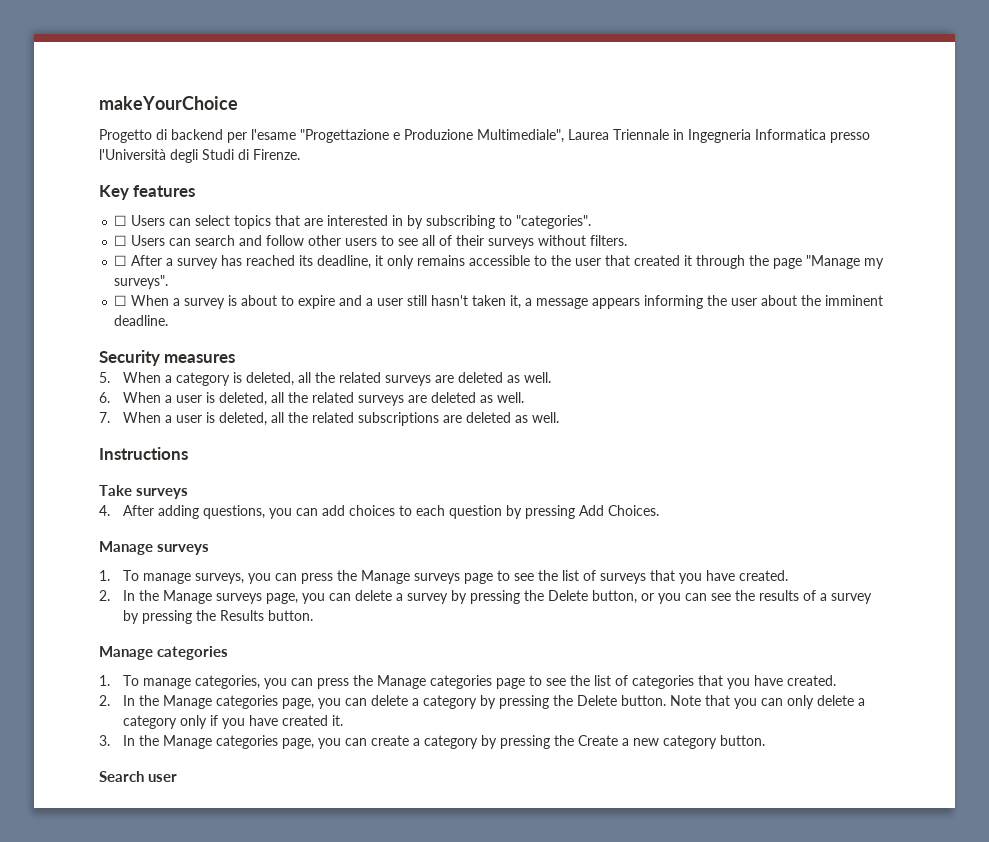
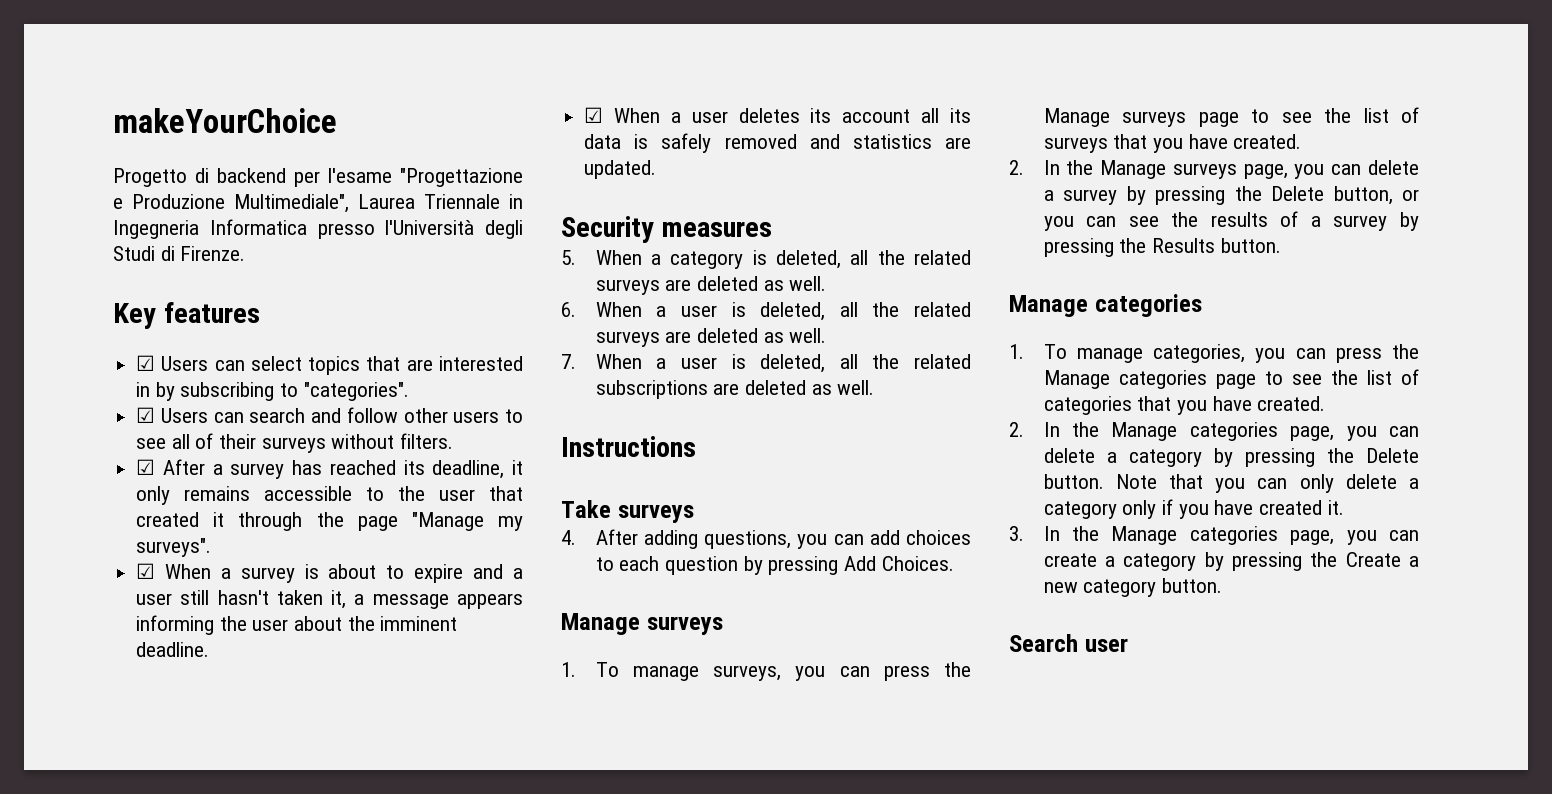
[114,215,128,226] ☐ -> [136,355,156,371] ☑
[114,235,128,246] ☐ -> [136,407,156,423] ☑
[114,255,128,266] ☐ -> [136,459,156,475] ☑
[114,295,128,306] ☐ -> [136,563,156,579] ☑
(169, 320) none -> [584,107,971,123] [584,133,971,153] [584,160,657,179] // ☑ When a user deletes its account all its data is safely removed and statistics are updated.

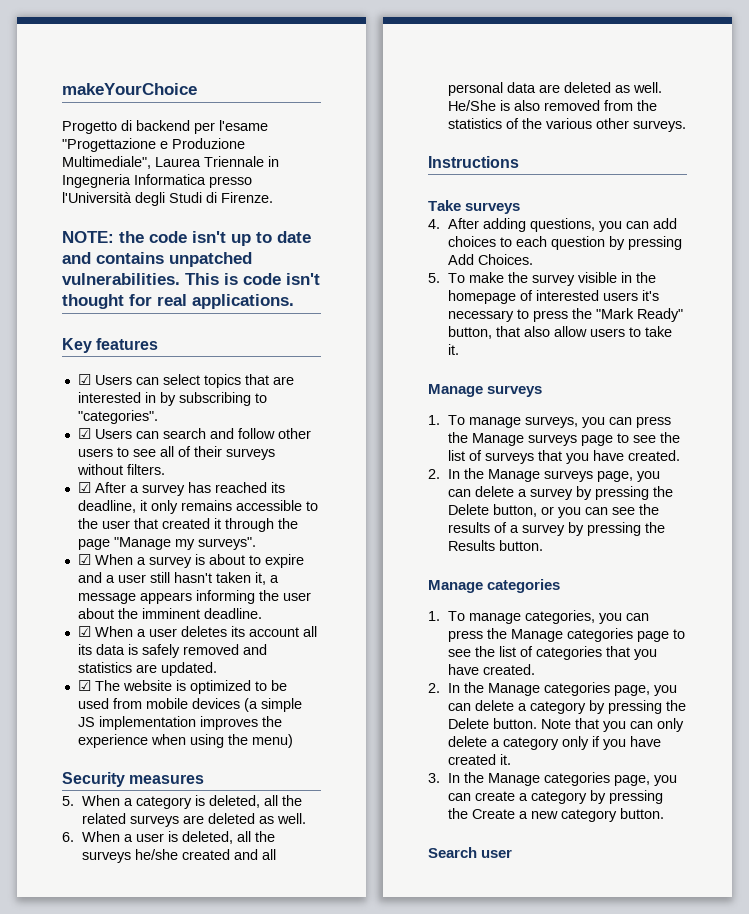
(246, 253) none -> [62,231,311,246] [62,252,252,267] [62,273,320,285] [62,294,294,309] // NOTE: the code isn't up to date and contains unpatched vulnerabilities. This is code isn't thought for real applications.
(657, 169) none -> [77,680,287,694] [77,698,302,712] [77,716,282,730] [77,734,293,748] // ☑ The website is optimized to be used from mobile devices (a simple JS implementation improves the experience when using the menu)
[914,302,971,317] [595,328,827,347] [561,354,971,373] [595,380,875,399] related surveys are deleted as well. // 7. When a user is deleted, all the related subscriptions are deleted as well. -> [82,849,277,863] [448,82,663,96] [448,100,658,111] [448,118,687,132] surveys he/she created and all personal data are deleted as well. He/She is also removed from the statistics of the various other surveys.
(954, 563) none -> [428,272,657,286] [448,290,660,304] [448,308,684,322] [448,326,673,339] [448,344,460,355] // 5. To make the survey visible in the homepage of interested users it's necessary to press the "Mark Ready" button, that also allow users to take it.

